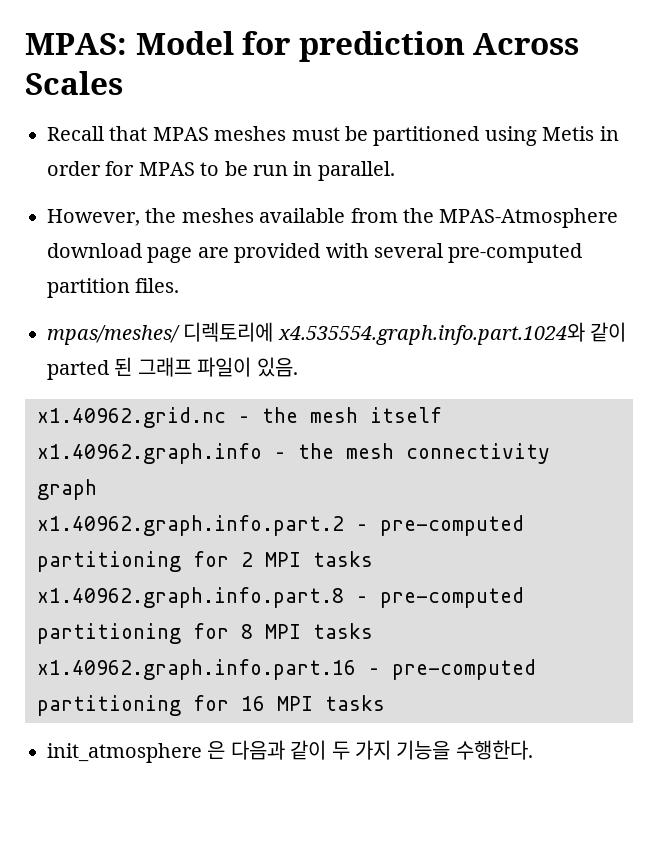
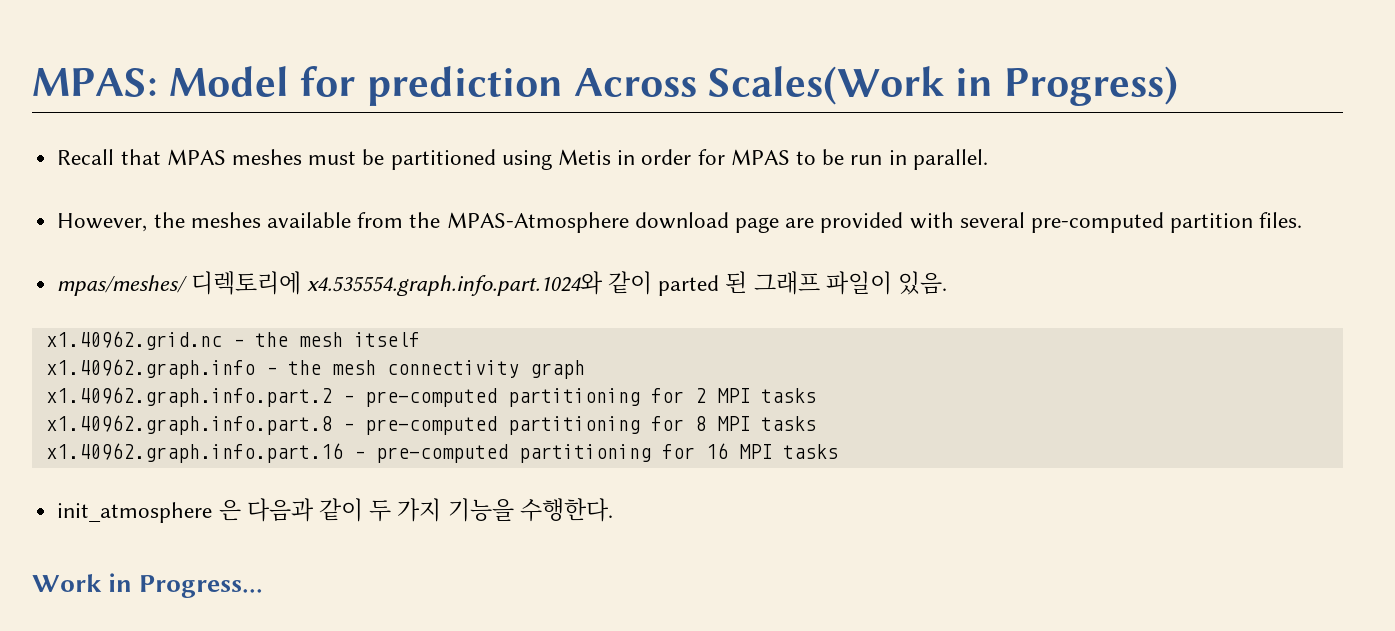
[25,71,123,95] Scales -> [708,66,1179,106] Scales(Work in Progress)
(533, 750) none -> [32,573,264,598] // Work in Progress...

